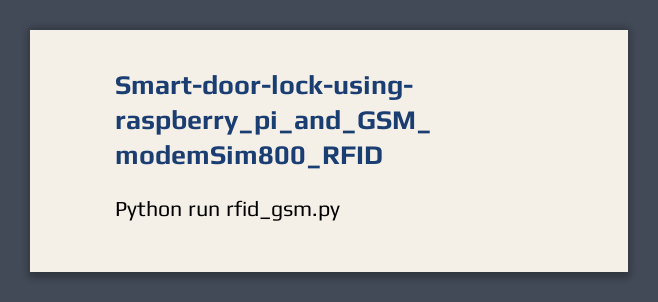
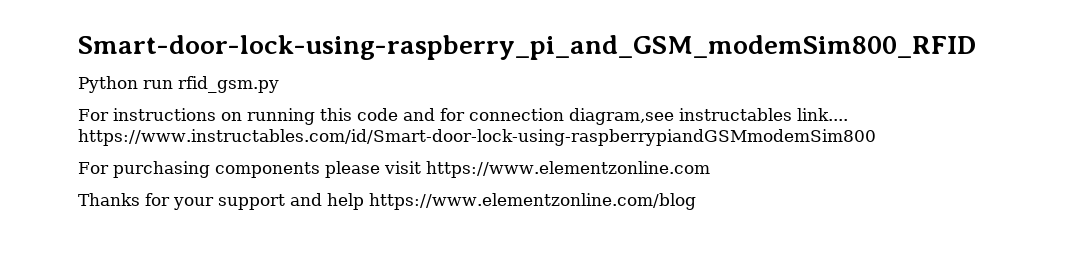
(340, 210) none -> [78,108,848,125] [78,129,876,146] [78,161,710,178] [78,193,696,210] // For instructions on running this code and for connection diagram,see instructables link.... https://www.instructables.com/id/Smart-door-lock-using-raspberrypiandGSMmodemSim800 // For purchasing components please visit https://www.elementzonline.com // Thanks for your support and help https://www.elementzonline.com/blog

